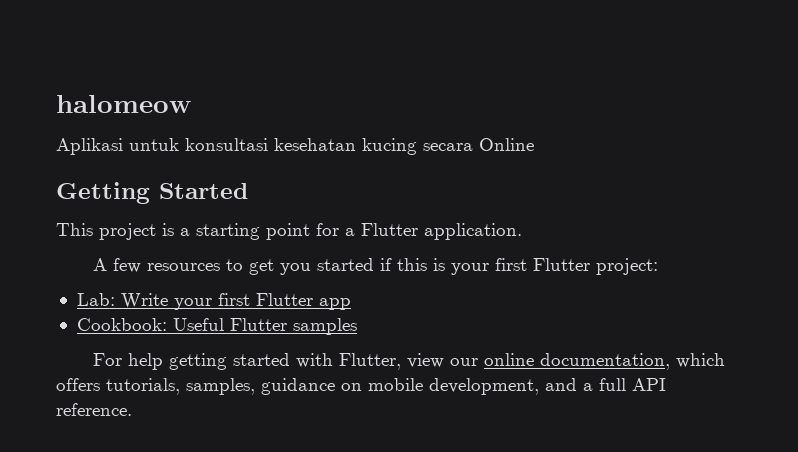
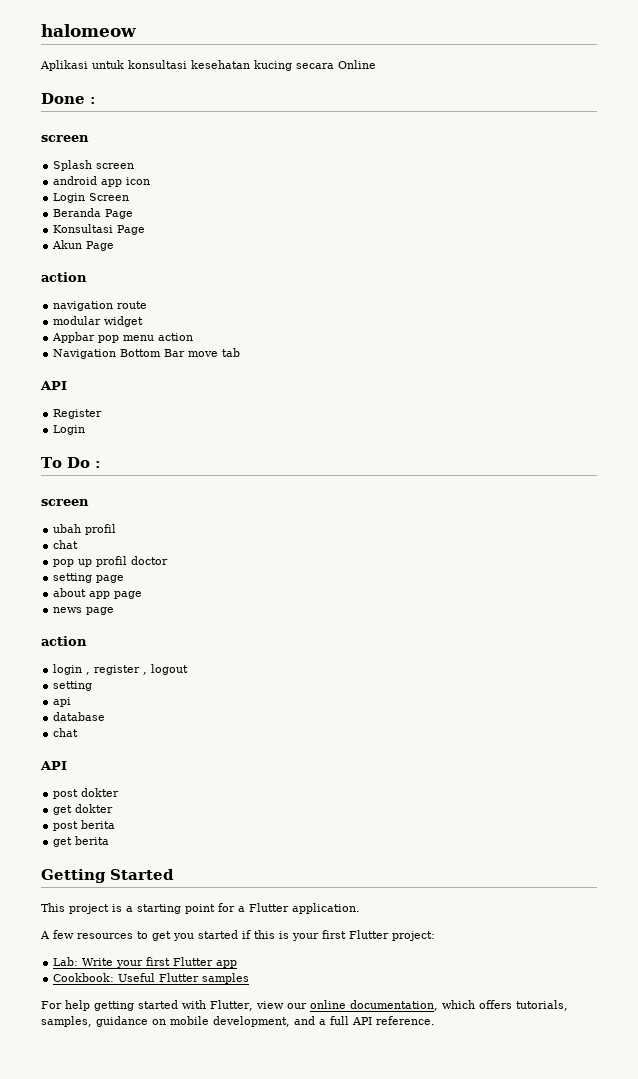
(534, 144) none -> [41,93,96,104] [41,135,89,142] [53,160,135,171] [53,176,151,187] [53,193,130,203] [53,208,134,219] [53,224,146,235] [52,240,115,251] [41,272,87,282] [53,301,148,311] [53,316,144,327] [52,332,194,343] [53,348,241,359] [40,381,67,390] [53,409,103,419] [53,425,86,435] [41,457,101,468] [41,499,89,506] [53,524,117,535] [53,540,79,549] [53,556,169,567] [53,573,125,583] [53,588,143,599] [53,607,115,615] [41,636,87,646] [53,664,189,675] [53,681,93,691] [53,697,72,707] [53,712,106,721] [53,728,79,737] [40,761,67,770] [53,788,120,799] [53,804,114,815] [53,820,116,831] [53,836,110,847] // Done : // screen // Splash screen // android app icon // Login Screen // Beranda Page // Konsultasi Page // Akun Page // action // navigation route // modular widget // Appbar pop menu action // Navigation Bottom Bar move tab // API // Register // Login // To Do : // screen // ubah profil // chat // pop up profil doctor // setting page // about app page // news page // action // login , register , logout // setting // api // database // chat // API // post dokter // get dokter // post berita // get berita

